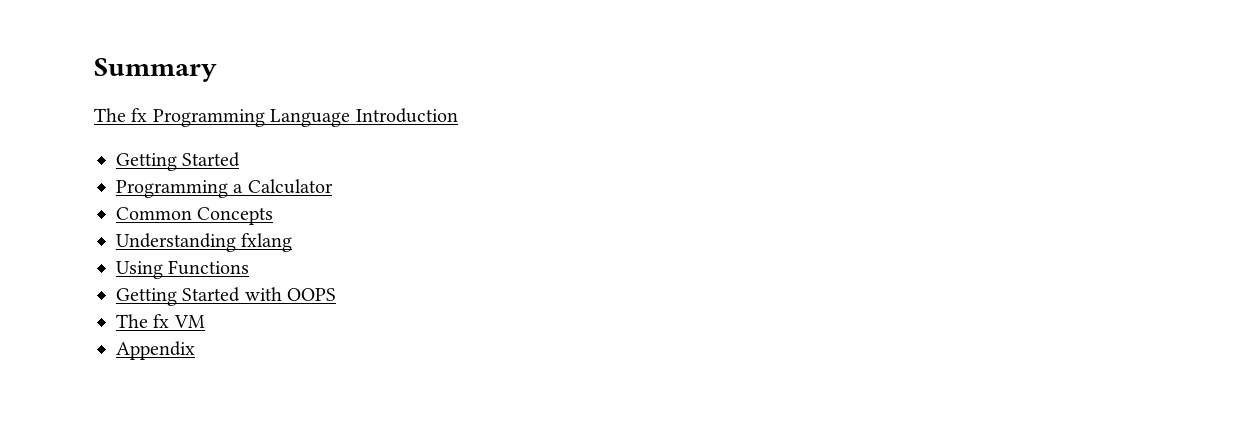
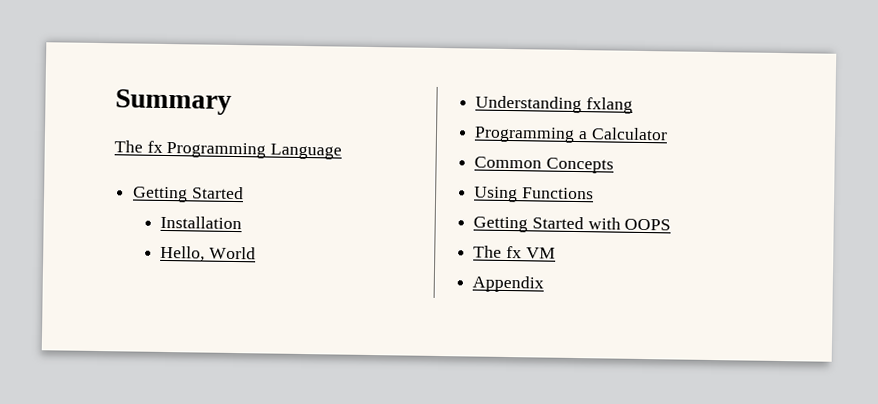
[355,108,458,123] [116,152,241,171] Introduction // Getting Started -> [132,186,244,203] [160,215,243,230] [160,245,257,262] [475,95,633,114] // Getting Started // Installation // Hello, World // Understanding fxlang
[116,233,293,252] // Understanding fxlang -> (614, 165) none

